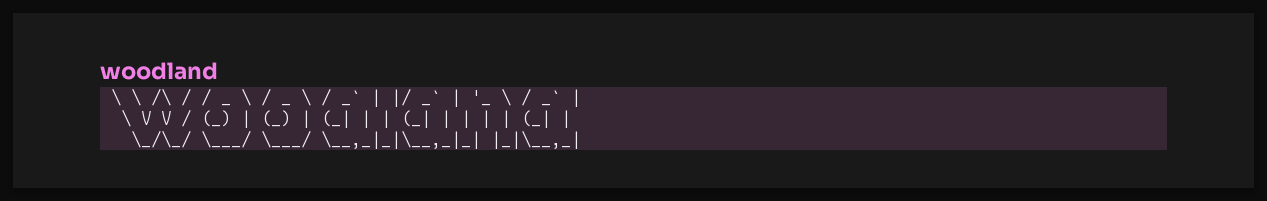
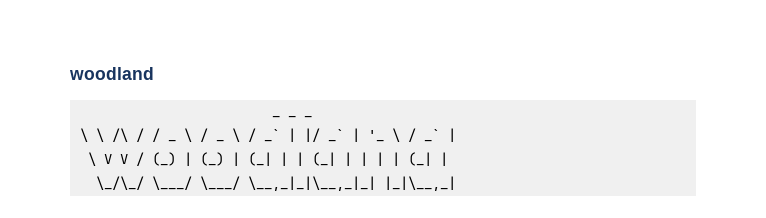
(218, 71) none -> [271,116,312,118] // _ _ _

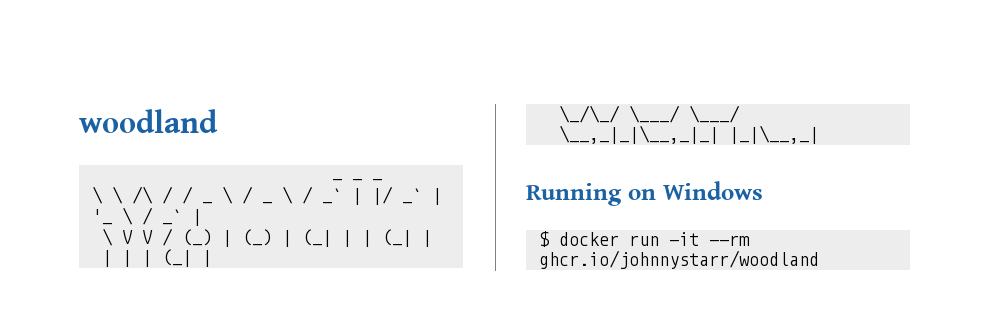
(456, 183) none -> [526,181,763,206] [538,231,750,247] [538,250,819,269] // Running on Windows // $ docker run -it --rm ghcr.io/johnnystarr/woodland

